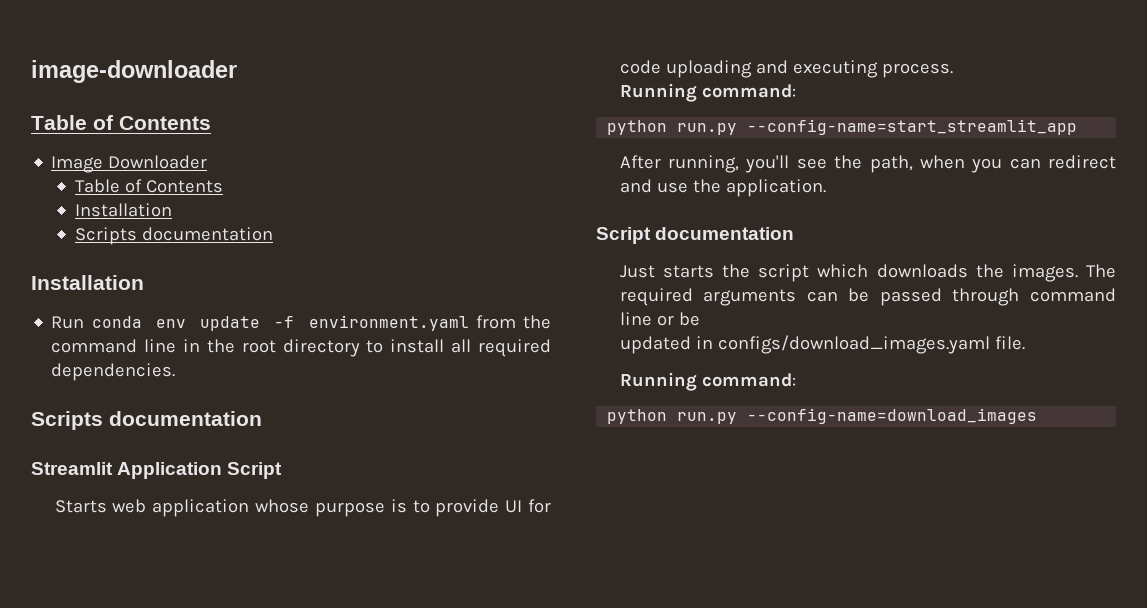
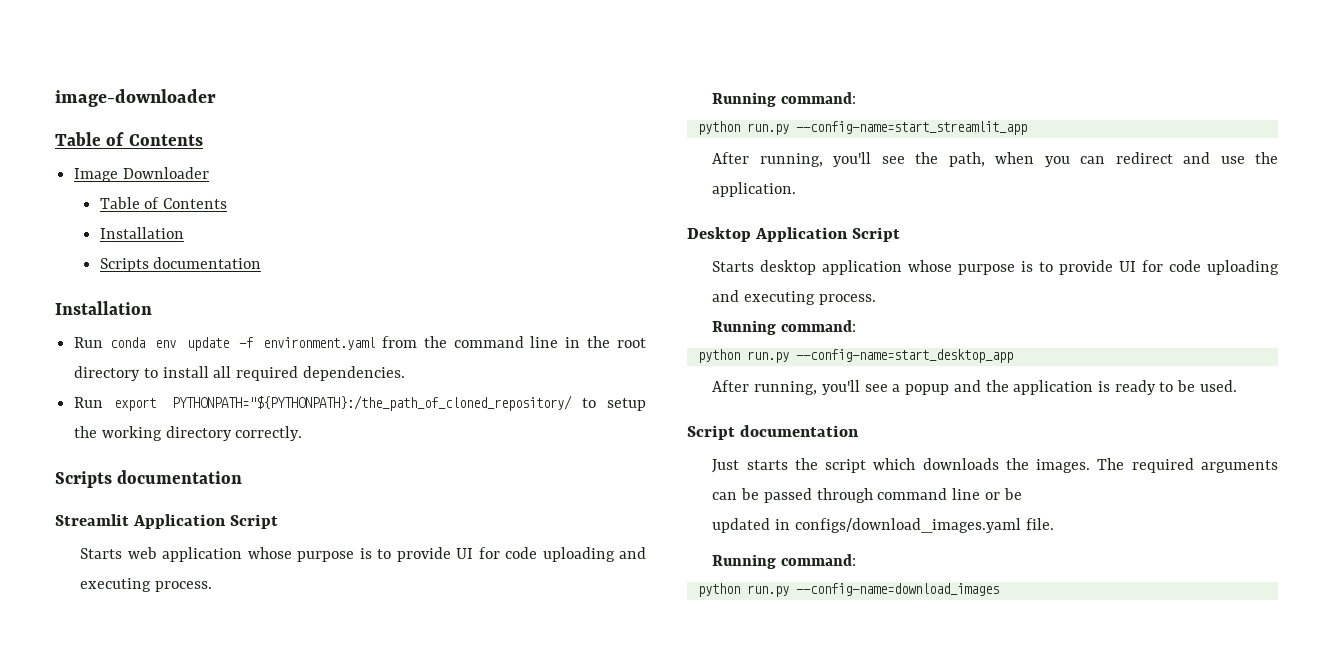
(176, 372) none -> [74,395,647,411] [74,426,303,441] // Run export PYTHONPATH="${PYTHONPATH}:/the_path_of_cloned_repository/ to setup the working directory correctly.
(826, 188) none -> [687,227,900,242] [712,260,1279,275] [712,290,876,305] [712,320,857,335] [697,349,1013,363] [712,380,1237,395] // Desktop Application Script // Starts desktop application whose purpose is to provide UI for code uploading and executing process. // Running command: // python run.py --config-name=start_desktop_app // After running, you'll see a popup and the application is ready to be used.

